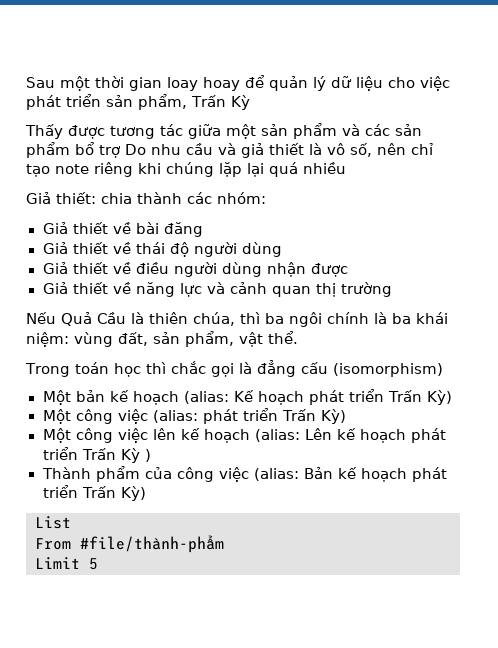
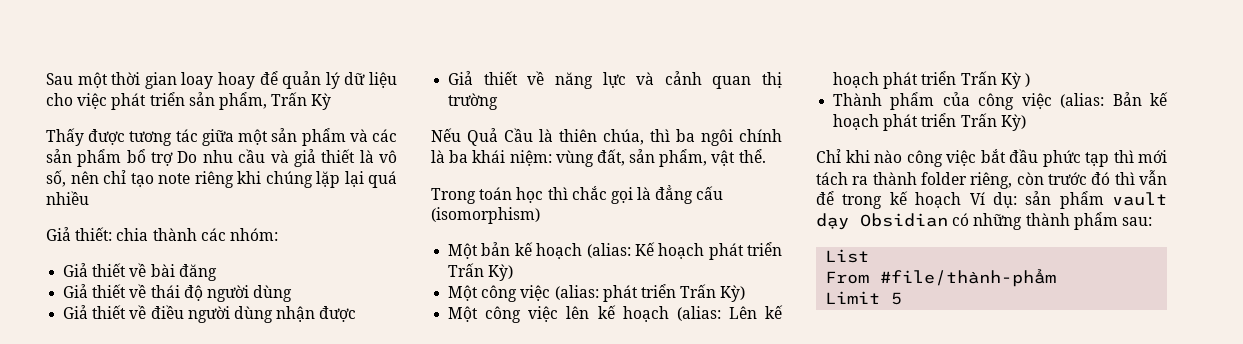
(147, 493) none -> [816,149,1167,167] [816,170,1167,189] [816,191,1167,209] [816,212,1152,230] // Chỉ khi nào công việc bắt đầu phức tạp thì mới tách ra thành folder riêng, còn trước đó thì vẫn để trong kế hoạch Ví dụ: sản phẩm vault dạy Obsidian có những thành phẩm sau:

